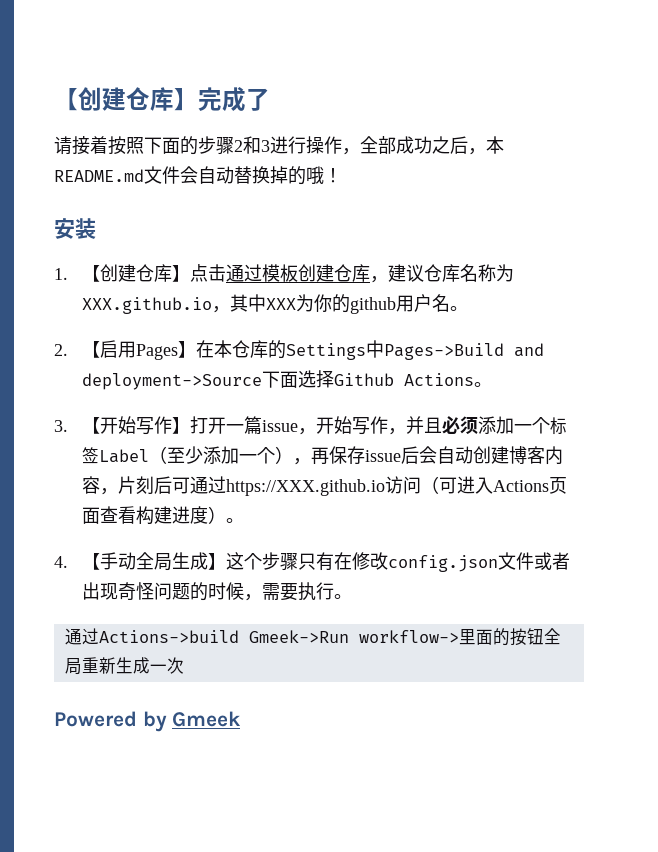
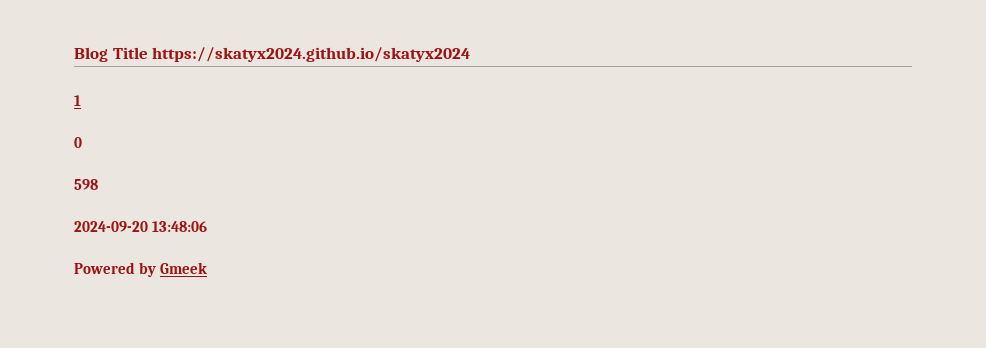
[54,87,270,112] [54,136,504,155] [54,166,342,185] [54,218,96,239] [54,264,515,283] [82,294,469,314] [54,340,545,360] [82,370,493,390] [54,416,568,435] [82,446,564,465] [82,476,568,496] [82,506,245,525] [54,552,571,572] [82,582,353,601] [64,628,561,646] [64,657,184,675] 【创建仓库】完成了 // 请接着按照下面的步骤2和3进行操作，全部成功之后，本README.md文件会自动替换掉的哦！ // 安装 // 1.【创建仓库】点击通过模板创建仓库，建议仓库名称为XXX.github.io，其中XXX为你的github用户名。 // 2.【启用Pages】在本仓库的Settings中Pages->Build and deployment->Source下面选择Github Actions。 // 3.【开始写作】打开一篇issue，开始写作，并且必须添加一个标签Label（至少添加一个），再保存issue后会自动创建博客内容，片刻后可通过https://XXX.github.io访问（可进入Actions页面查看构建进度）。 // 4.【手动全局生成】这个步骤只有在修改config.json文件或者出现奇怪问题的时候，需要执行。 // 通过Actions->build Gmeek->Run workflow->里面的按钮全局重新生成一次 -> [74,47,471,62] [74,95,81,106] [74,137,82,148] [74,179,98,190] [74,221,208,232] Blog Title https://skatyx2024.github.io/skatyx2024 // 1 // 0 // 598 // 2024-09-20 13:48:06

